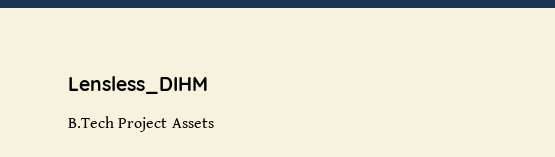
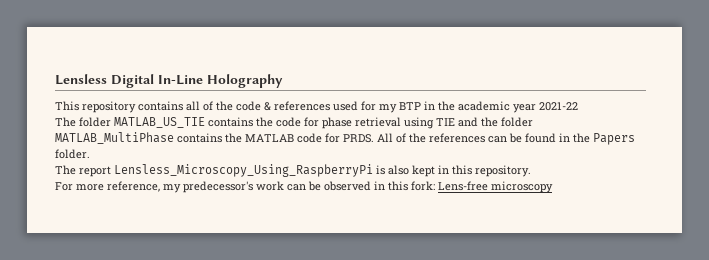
[68,76,208,94] [68,116,214,132] Lensless_DIHM // B.Tech Project Assets -> [55,74,283,88] [55,101,578,113] [55,117,533,129] [55,132,635,145] [55,149,90,159] [55,164,531,177] [55,181,553,193] Lensless Digital In-Line Holography // This repository contains all of the code & references used for my BTP in the academic year 2021-22 // The folder MATLAB_US_TIE contains the code for phase retrieval using TIE and the folder MATLAB_MultiPhase contains the MATLAB code for PRDS. All of the references can be found in the Papers folder. // The report Lensless_Microscopy_Using_RaspberryPi is also kept in this repository. // For more reference, my predecessor's work can be observed in this fork: Lens-free microscopy

